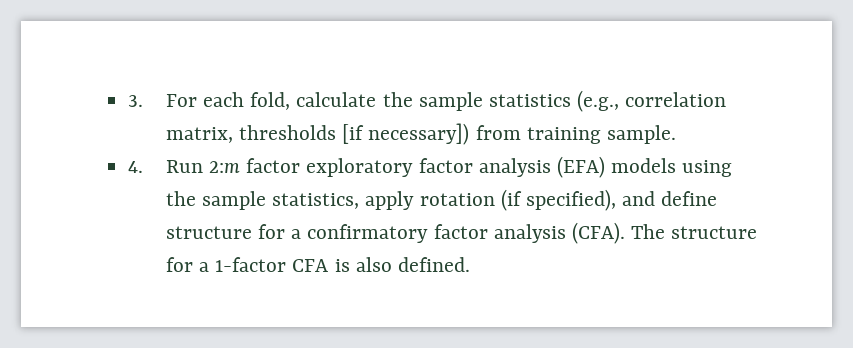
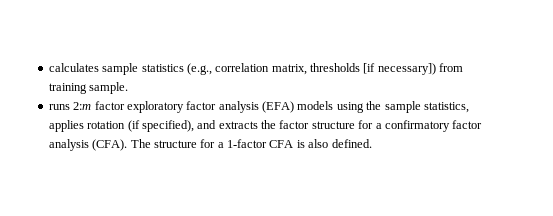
[128,92,413,110] 3. For each fold, calculate the -> [48,63,99,72] calculates
[128,160,203,173] 4. Run -> [48,104,70,110] runs
[365,191,415,210] apply -> [48,120,84,132] applies
[661,191,718,206] define -> [218,120,310,129] extracts the factor

